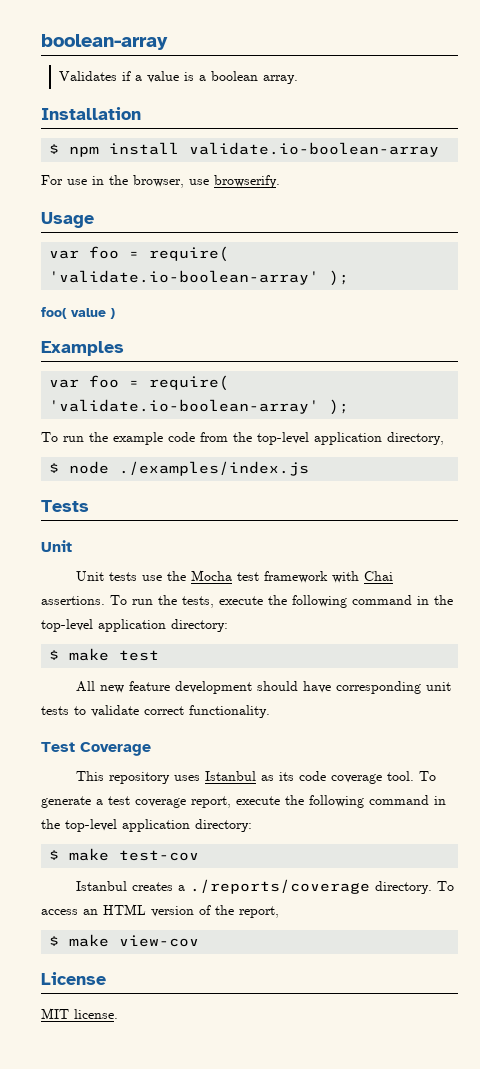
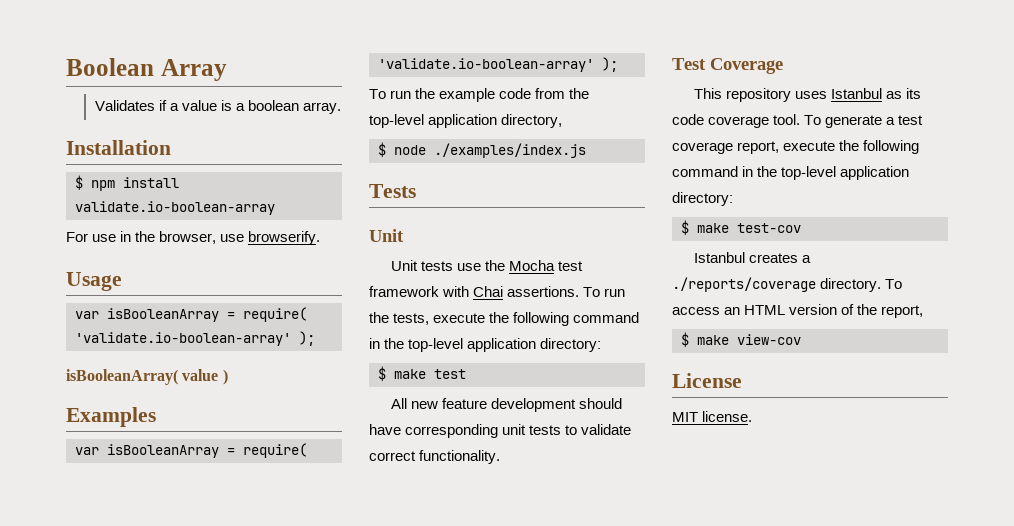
[41,34,168,50] boolean-array -> [66,58,227,81] Boolean Array
[89,246,230,262] [49,270,350,286] [41,307,67,319] foo = require( 'validate.io-boolean-array' ); // foo( -> [107,307,307,322] [75,331,315,346] [66,369,178,385] isBooleanArray = require( 'validate.io-boolean-array' ); // isBooleanArray(
[89,375,120,388] foo -> [107,444,219,458] isBooleanArray

